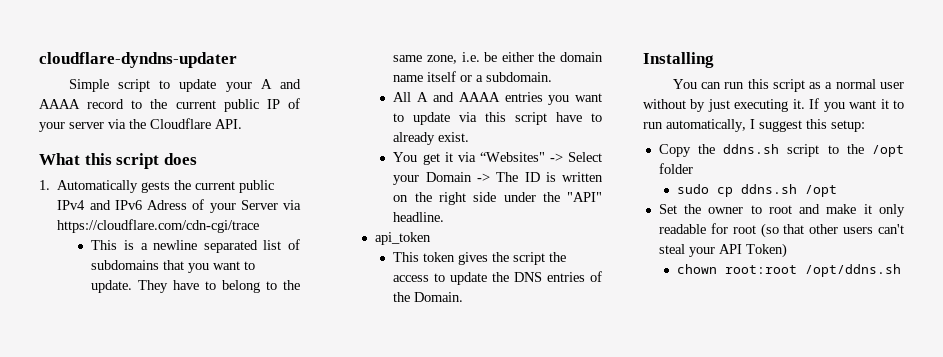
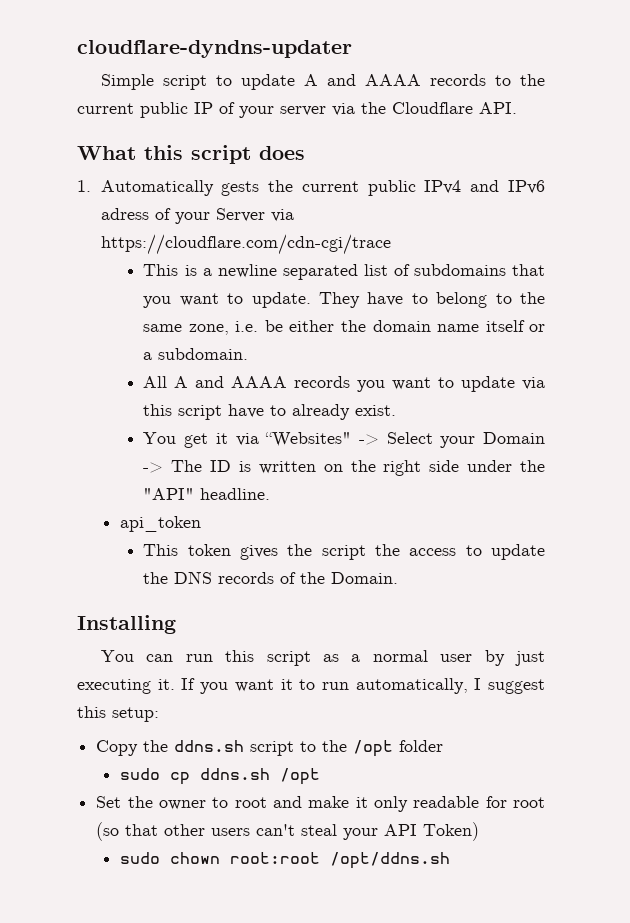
[225,79,301,92] [39,99,125,109] your A and AAAA record -> [304,74,487,86] A and AAAA records
[147,200,188,210] Adress -> [100,208,149,220] adress
[504,92,543,102] entries -> [294,376,351,388] records
[547,272,586,282] entries -> [218,572,275,584] records
[643,99,686,109] without -> (473, 658) none
(787, 250) none -> [119,852,160,864] sudo

